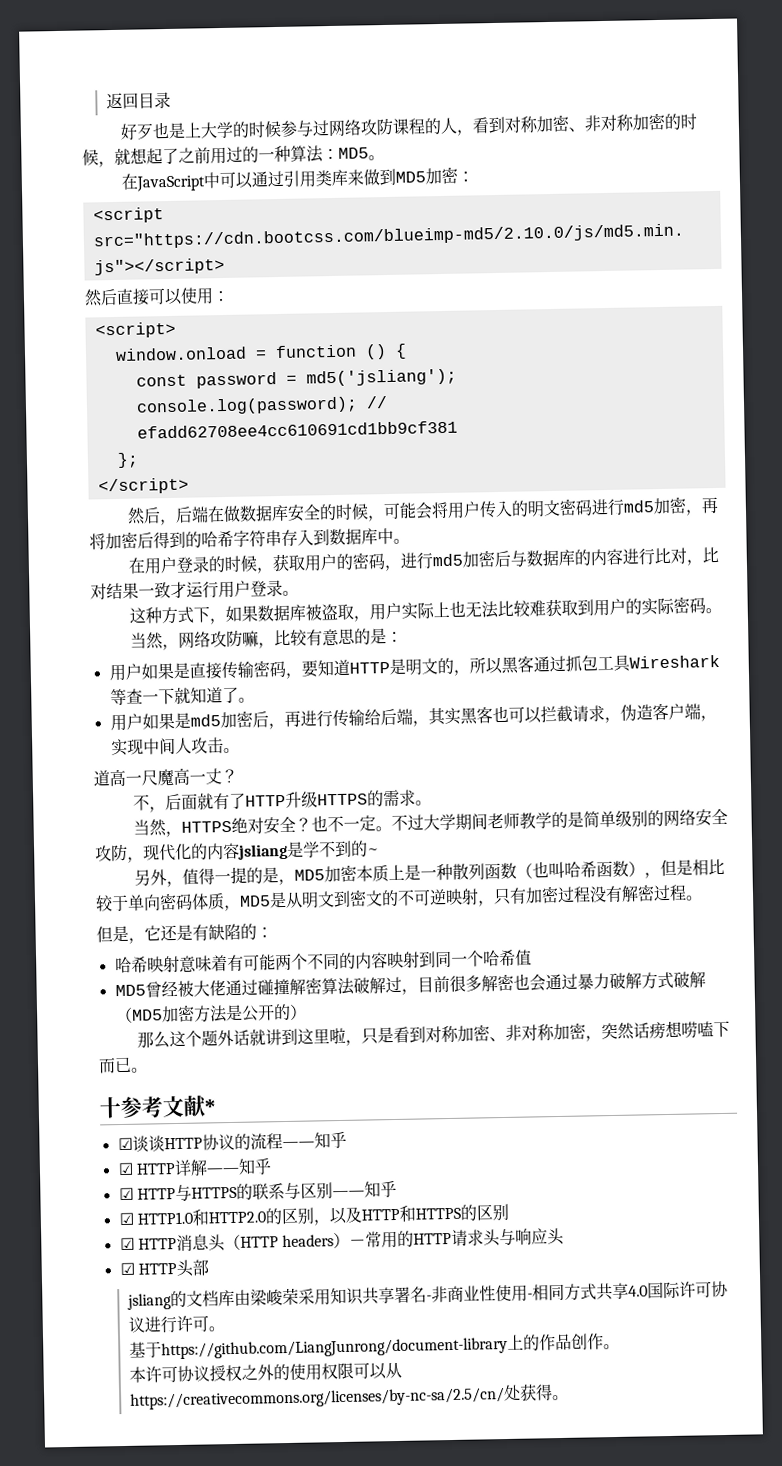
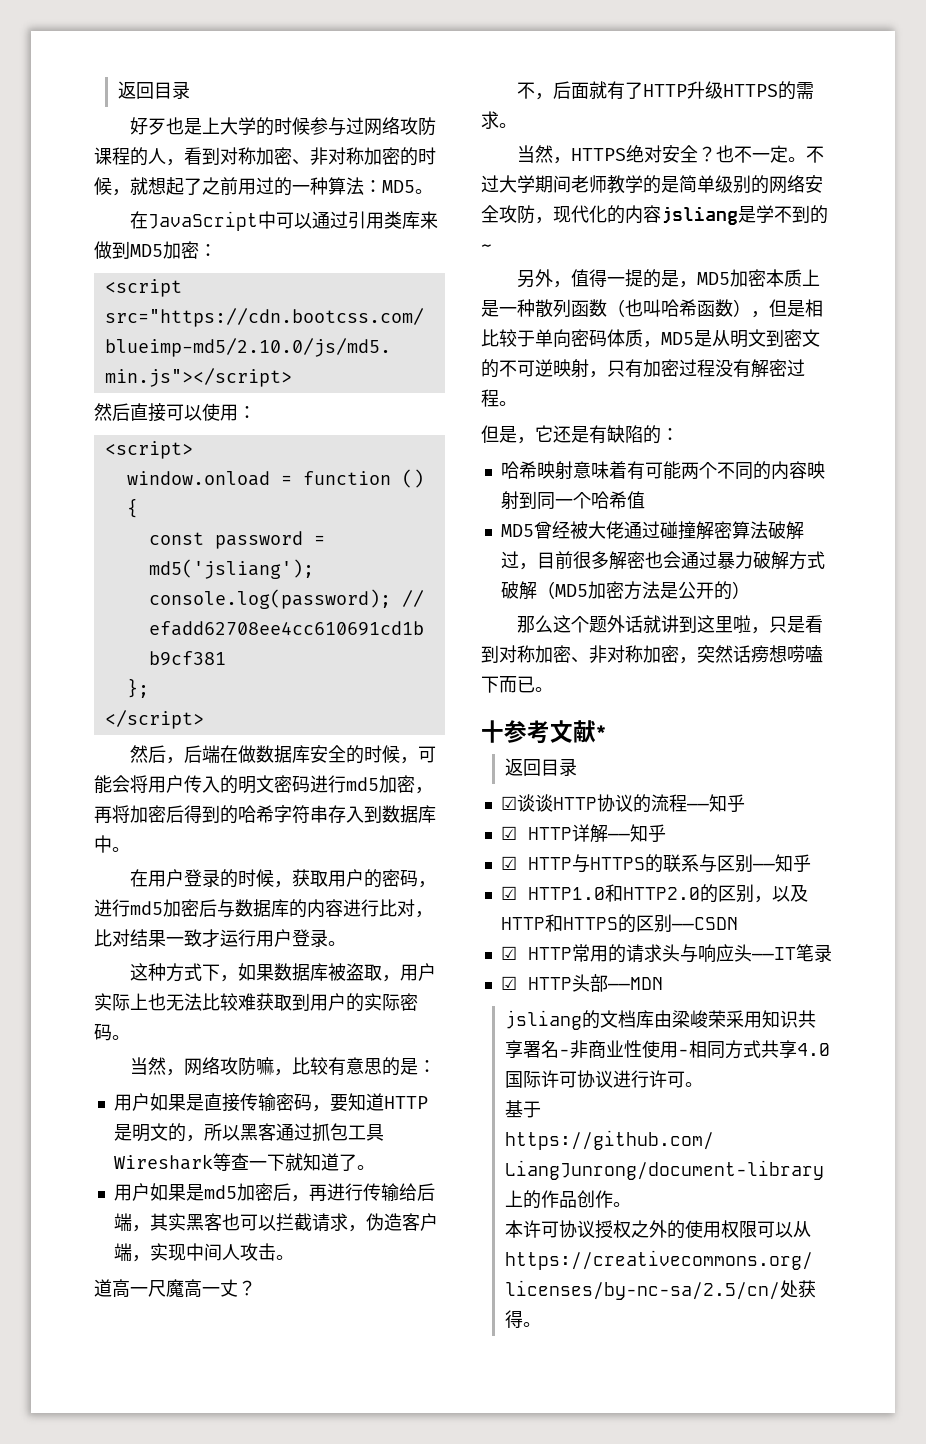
(216, 1106) none -> [504,758,577,776] // 返回目录
[119,1230,453,1252] // ☑ HTTP消息头（HTTP headers）－常用的HTTP -> [671,917,738,930] [500,944,626,963] ——CSDN // ☑ HTTP常用的
(566, 1236) none -> [751,944,832,962] ——IT笔录
(209, 1267) none -> [607,977,663,990] ——MDN

